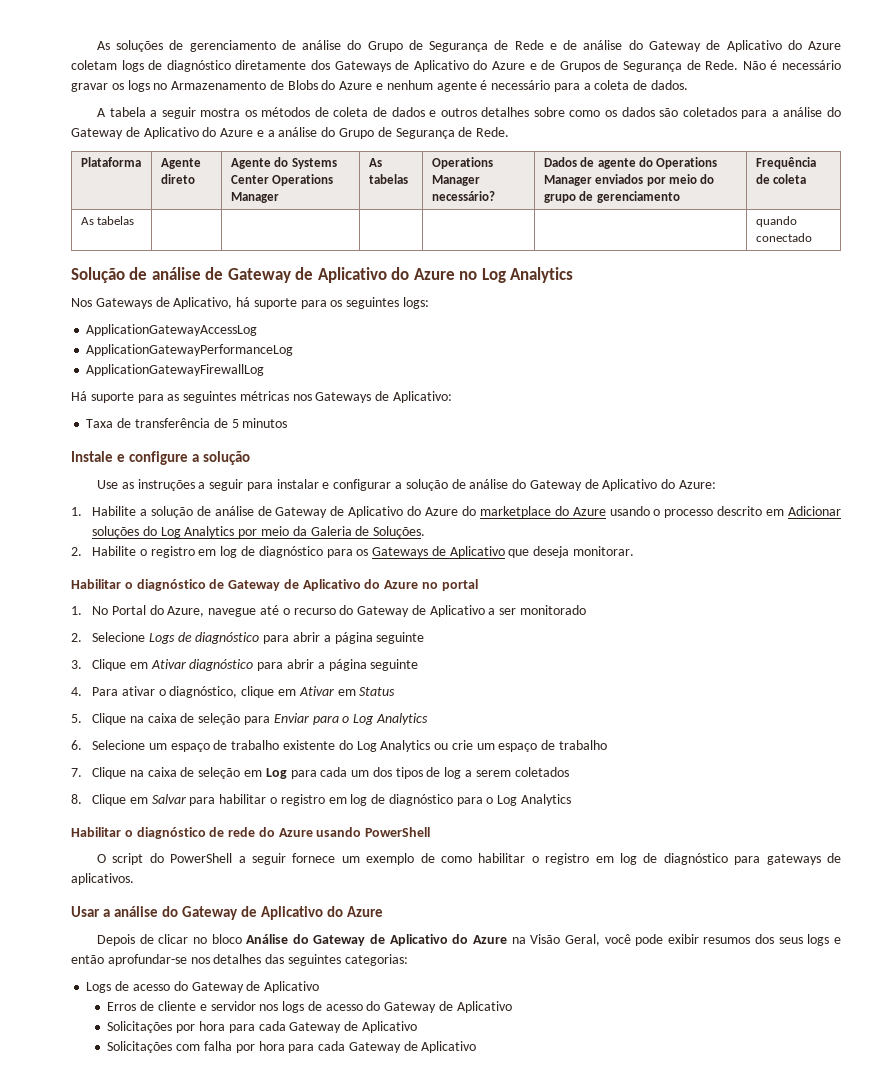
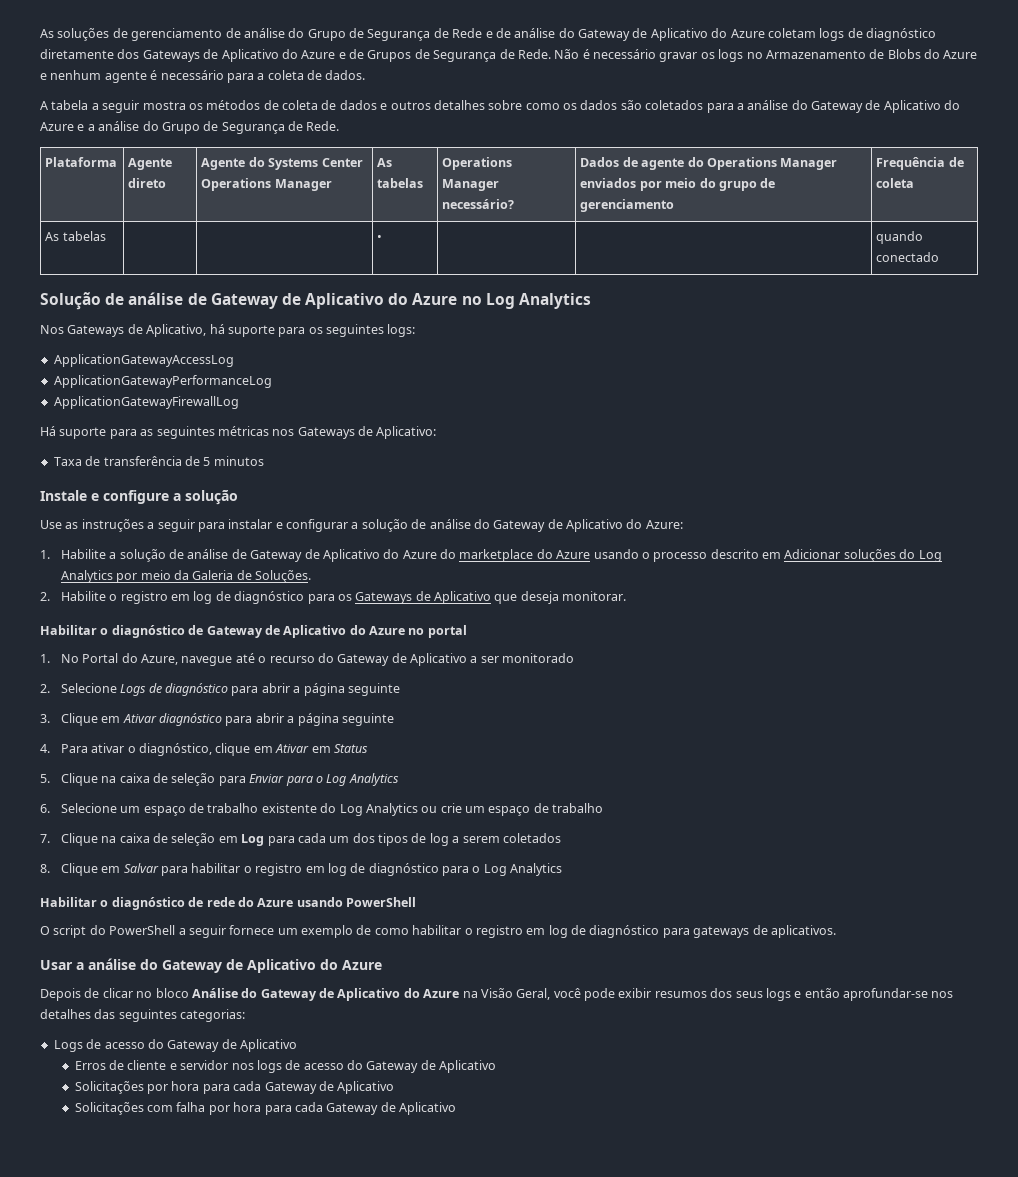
(135, 220) none -> [377,235,383,241] •

